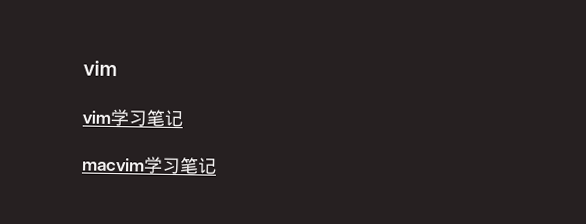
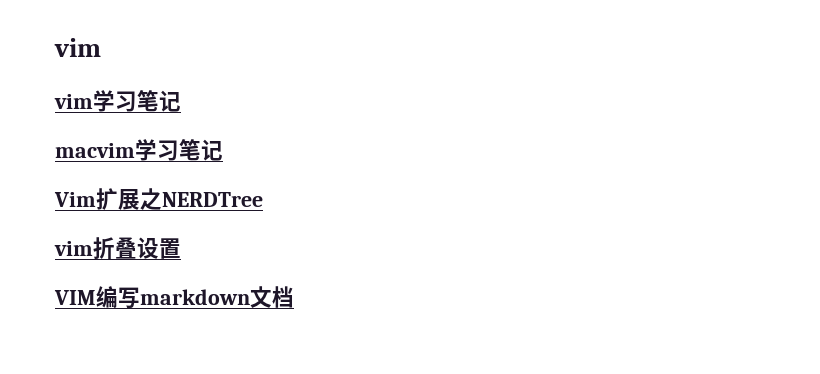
(217, 166) none -> [54,188,263,210] [54,237,181,260] [54,286,294,309] // Vim扩展之NERDTree // vim折叠设置 // VIM编写markdown文档

